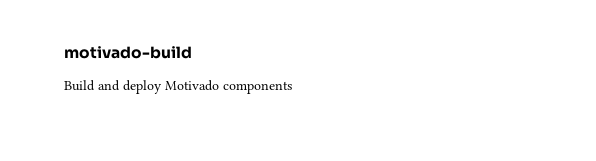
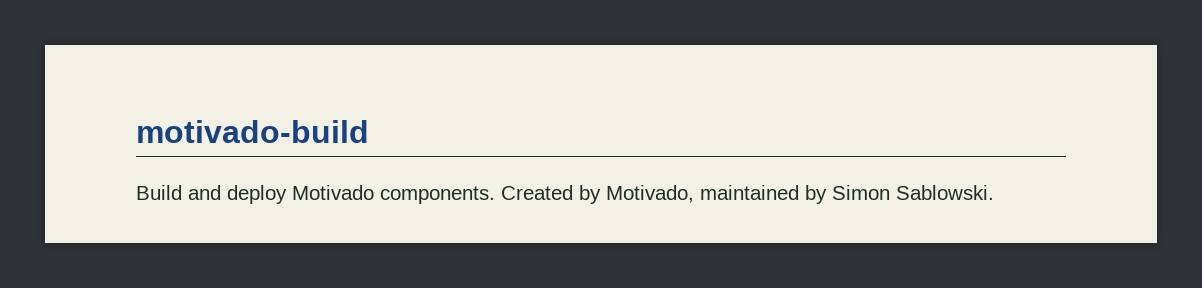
[223,81,292,94] components -> [380,185,994,204] components. Created by Motivado, maintained by Simon Sablowski.

